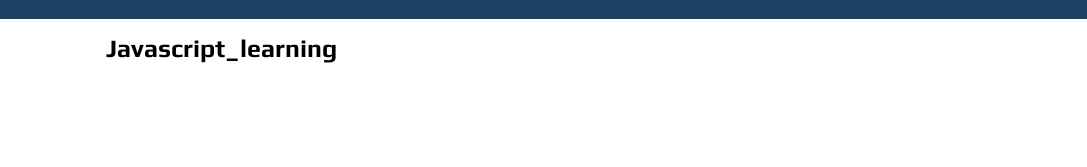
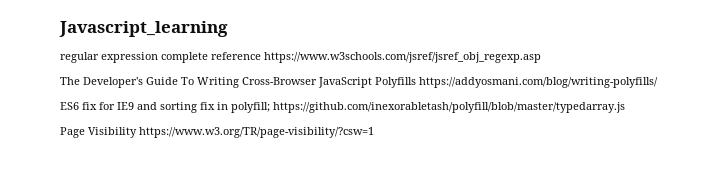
(337, 51) none -> [60,52,541,63] [60,77,658,88] [60,102,625,113] [60,127,374,138] // regular expression complete reference https://www.w3schools.com/jsref/jsref_obj_regexp.asp // The Developer's Guide To Writing Cross-Browser JavaScript Polyfills https://addyosmani.com/blog/writing-polyfills/ // ES6 fix for IE9 and sorting fix in polyfill; https://github.com/inexorabletash/polyfill/blob/master/typedarray.js // Page Visibility https://www.w3.org/TR/page-visibility/?csw=1

